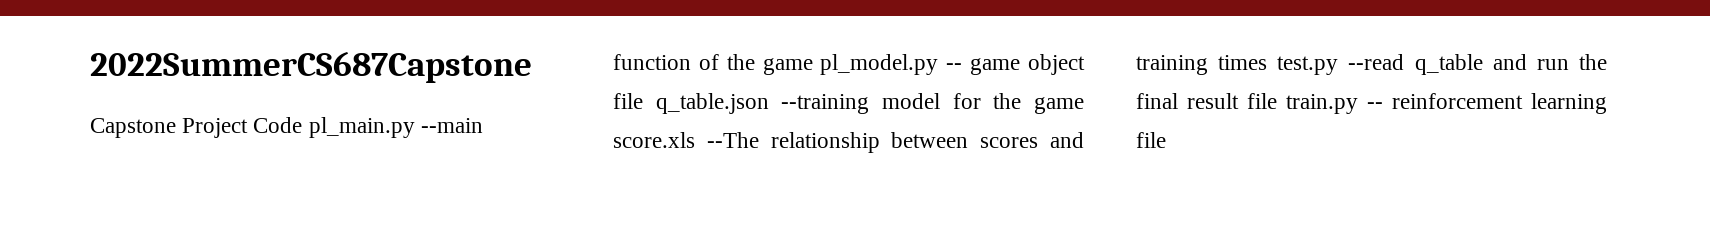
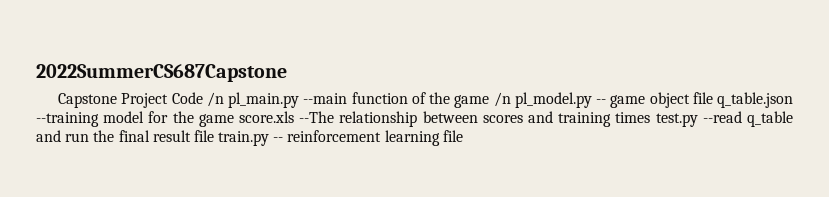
(303, 125) none -> [206,92,224,107] /n
(813, 66) none -> [493,92,511,107] /n

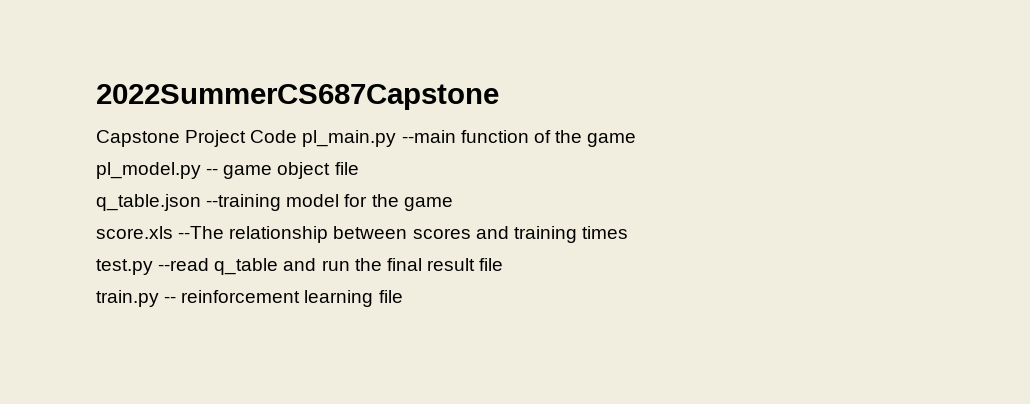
[206,92,224,107] /n -> (298, 136) none
[493,92,511,107] /n -> (637, 140) //
(713, 98) none -> (359, 168) //
(234, 120) none -> (453, 204) //
(651, 117) none -> (628, 232) //
(214, 136) none -> (504, 264) //

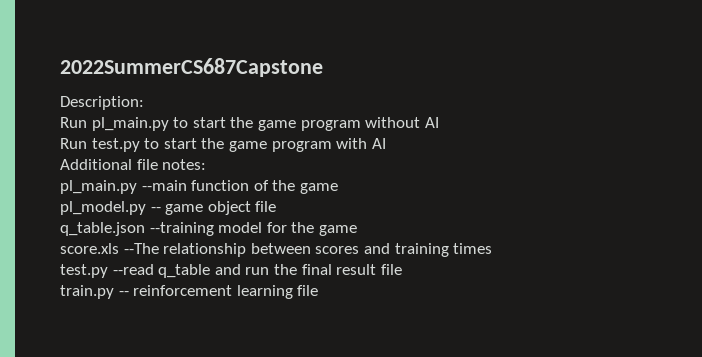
[96,130,298,147] Capstone Project Code -> [60,96,144,110] [60,117,439,131] [60,138,386,152] [60,159,207,170] Description: // Run pl_main.py to start the game program without AI // Run test.py to start the game program with AI // Additional file notes: //

